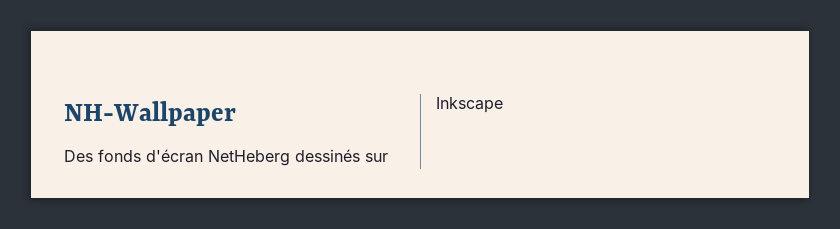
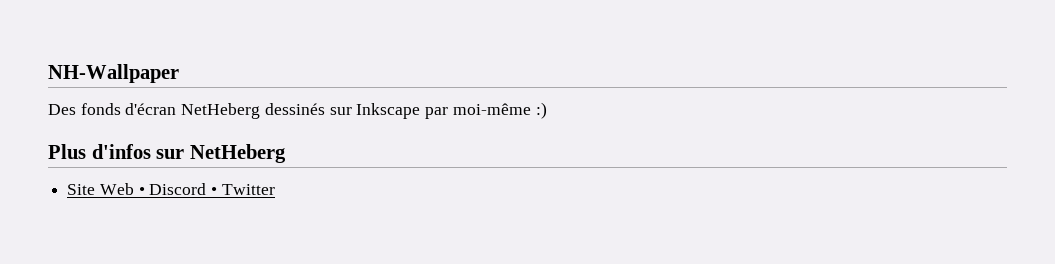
(503, 105) none -> [425,102,547,119] [48,144,286,163] [67,183,275,195] par moi-même :) // Plus d'infos sur NetHeberg // Site Web • Discord • Twitter

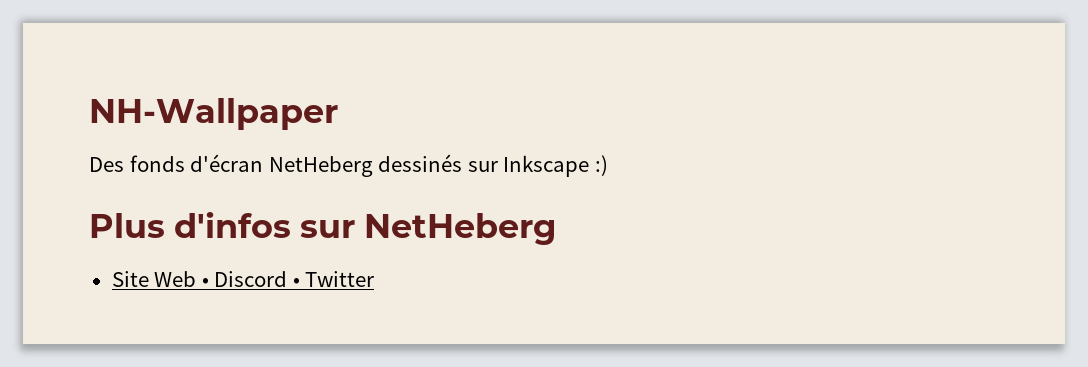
[425,103,531,119] par moi-même -> (590, 166) none

